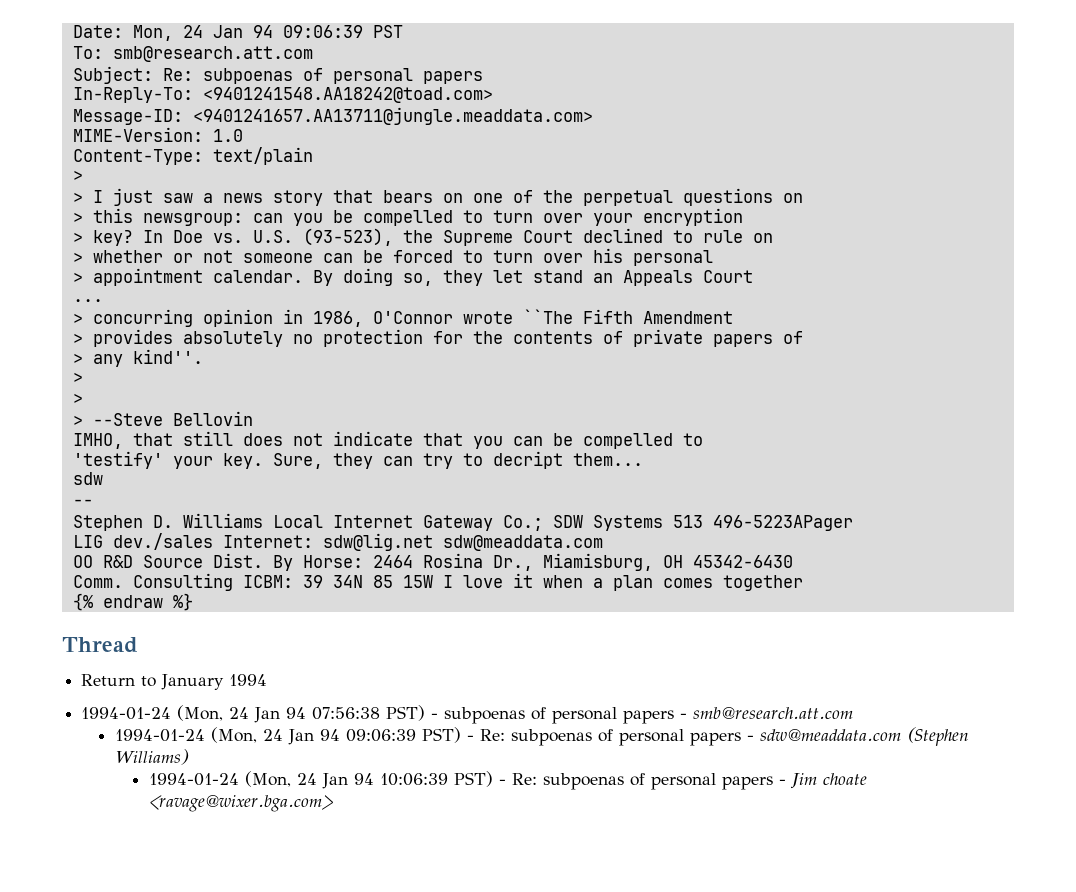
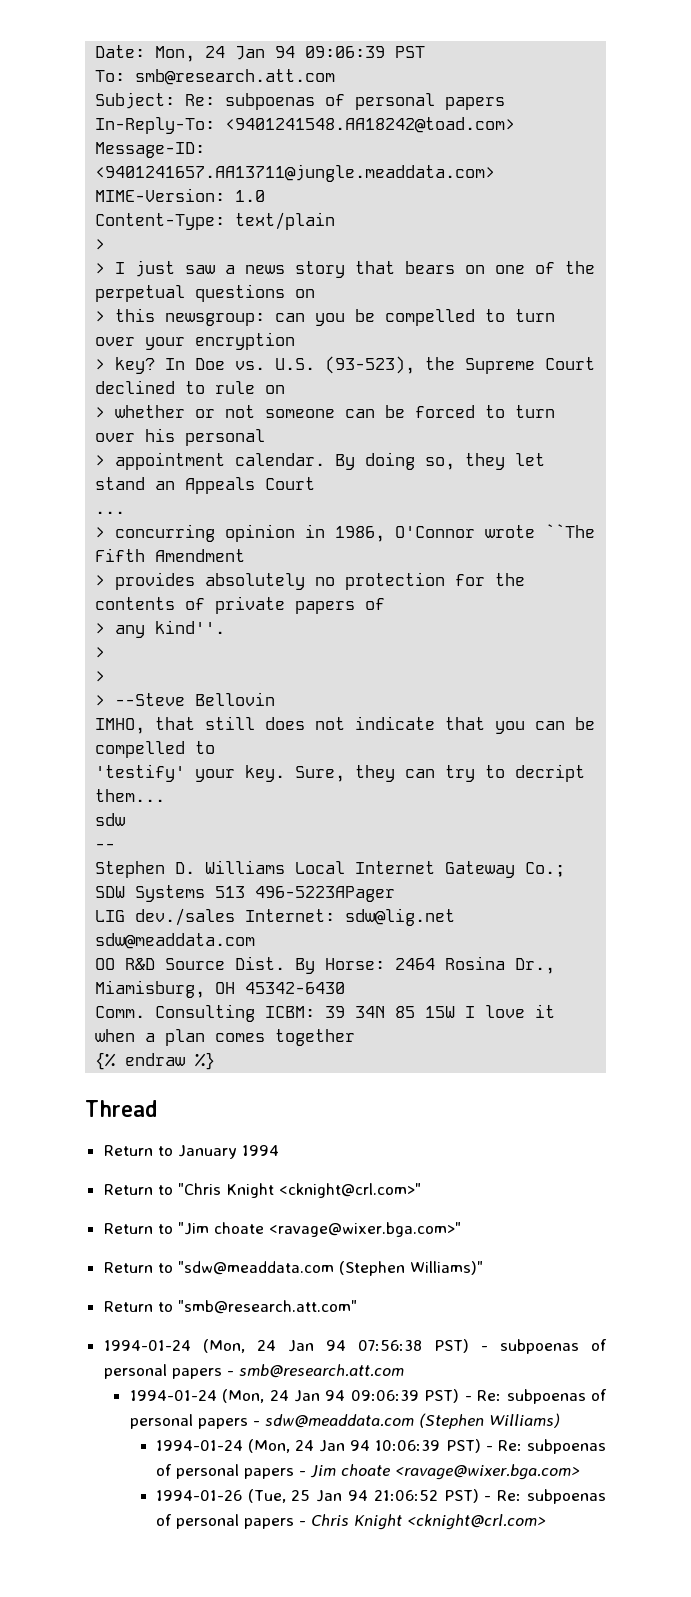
(268, 680) none -> [103,1183,421,1198] [103,1222,461,1237] [103,1261,483,1276] [103,1300,357,1314] // Return to "Chris Knight <cknight@crl.com>" // Return to "Jim choate <ravage@wixer.bga.com>" // Return to "sdw@meaddata.com (Stephen Williams)" // Return to "smb@research.att.com"
(333, 803) none -> [155,1489,606,1504] [155,1514,546,1530] // 1994-01-26 (Tue, 25 Jan 94 21:06:52 PST) - Re: subpoenas of personal papers - Chris Knight <cknight@crl.com>

